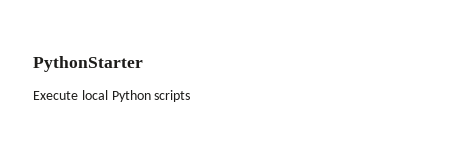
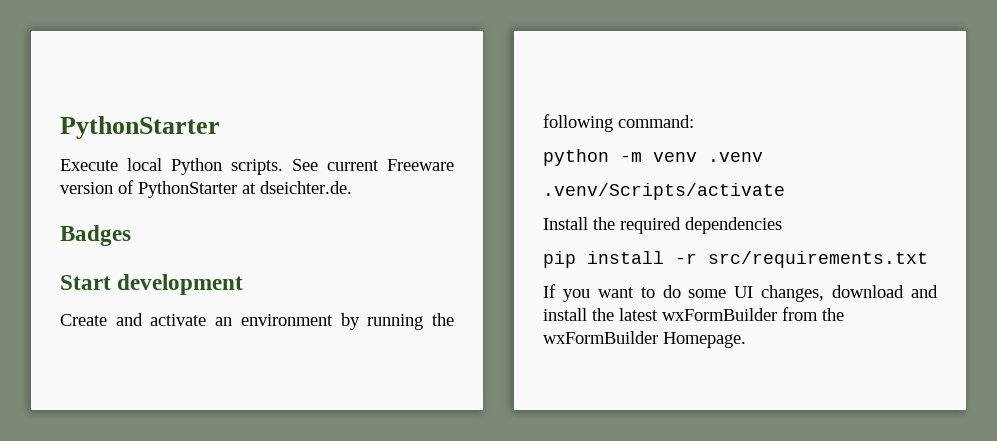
[154,90,191,102] scripts -> [231,159,454,175] [60,180,352,198] [60,225,131,246] [60,274,244,295] [60,313,455,330] [543,114,694,132] [543,149,763,166] [543,183,785,200] [543,217,782,234] [543,251,928,268] [543,284,938,302] [543,307,844,321] [543,331,746,348] scripts. See current Freeware version of PythonStarter at dseichter.de. // Badges // Start development // Create and activate an environment by running the following command: // python -m venv .venv // .venv/Scripts/activate // Install the required dependencies // pip install -r src/requirements.txt // If you want to do some UI changes, download and install the latest wxFormBuilder from the wxFormBuilder Homepage.

